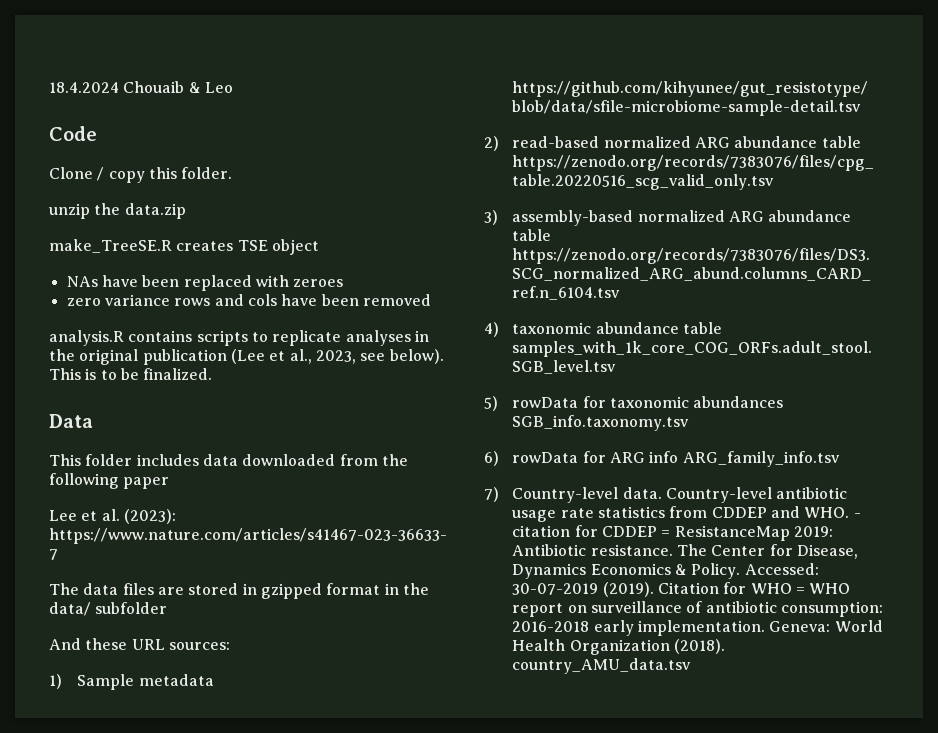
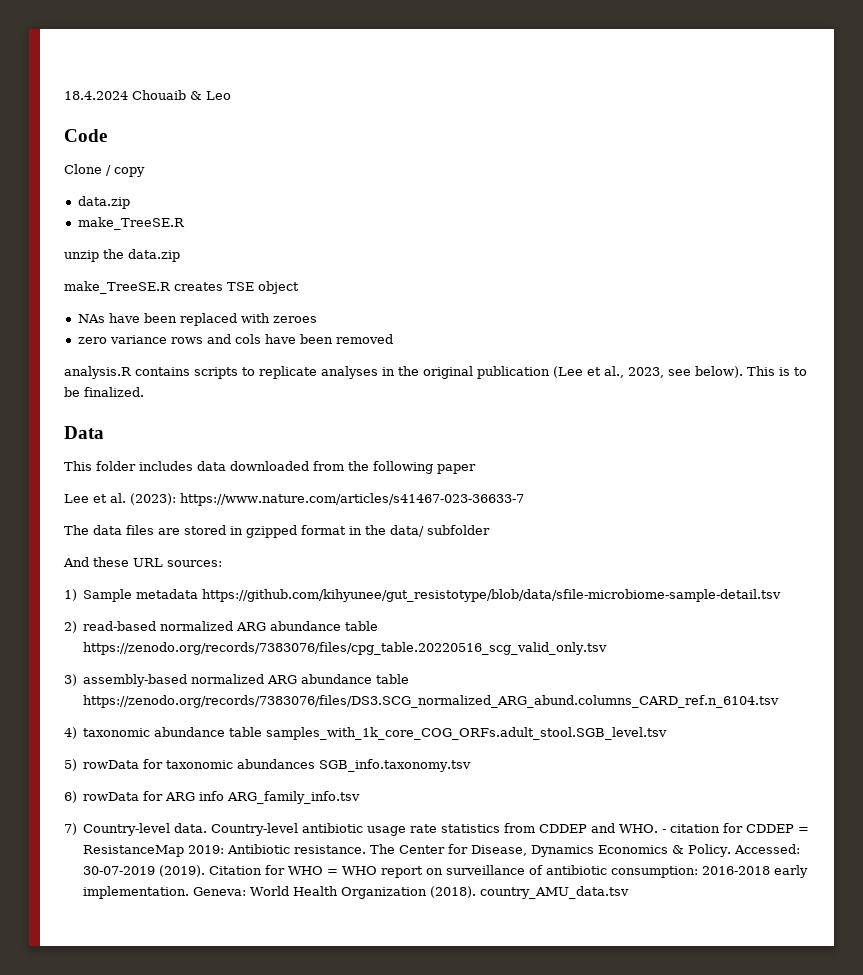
[148,167,233,179] this folder. -> [77,196,130,209] [77,217,185,230] // data.zip // make_TreeSE.R

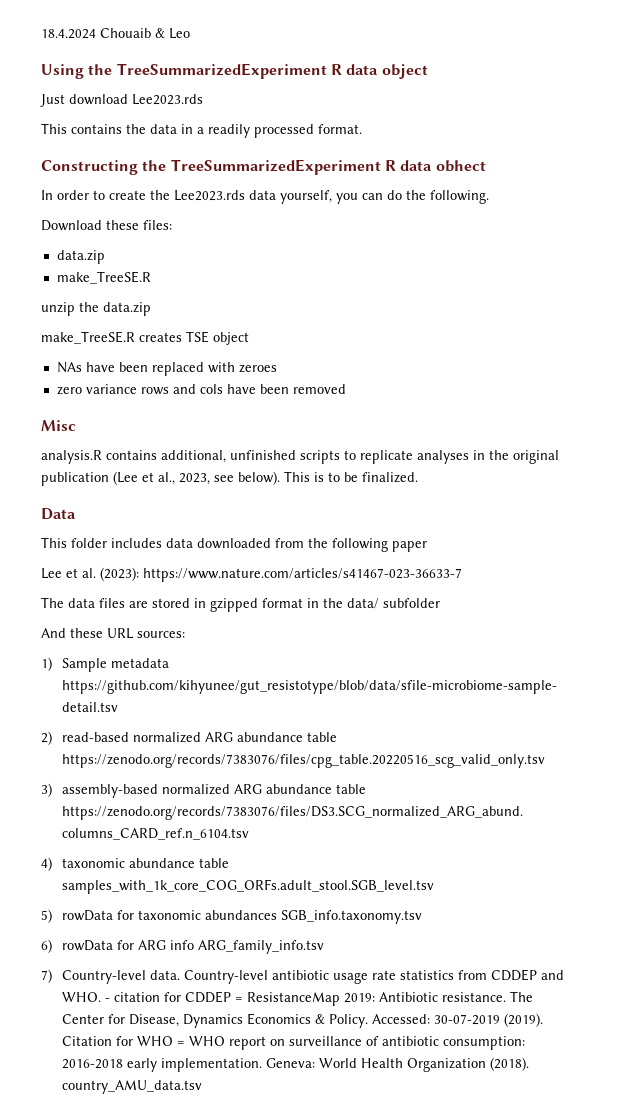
[64,129,107,142] [64,164,145,177] Code // Clone / copy -> [41,63,428,79] [40,94,203,107] [41,123,362,138] [41,159,486,175] [41,190,489,204] [41,220,172,231] Using the TreeSummarizedExperiment R data object // Just download Lee2023.rds // This contains the data in a readily processed format. // Constructing the TreeSummarizedExperiment R data obhect // In order to create the Lee2023.rds data yourself, you can do the following. // Download these files:
(393, 339) none -> [41,420,76,431] // Misc
(190, 371) none -> [161,450,296,463] additional, unfinished

